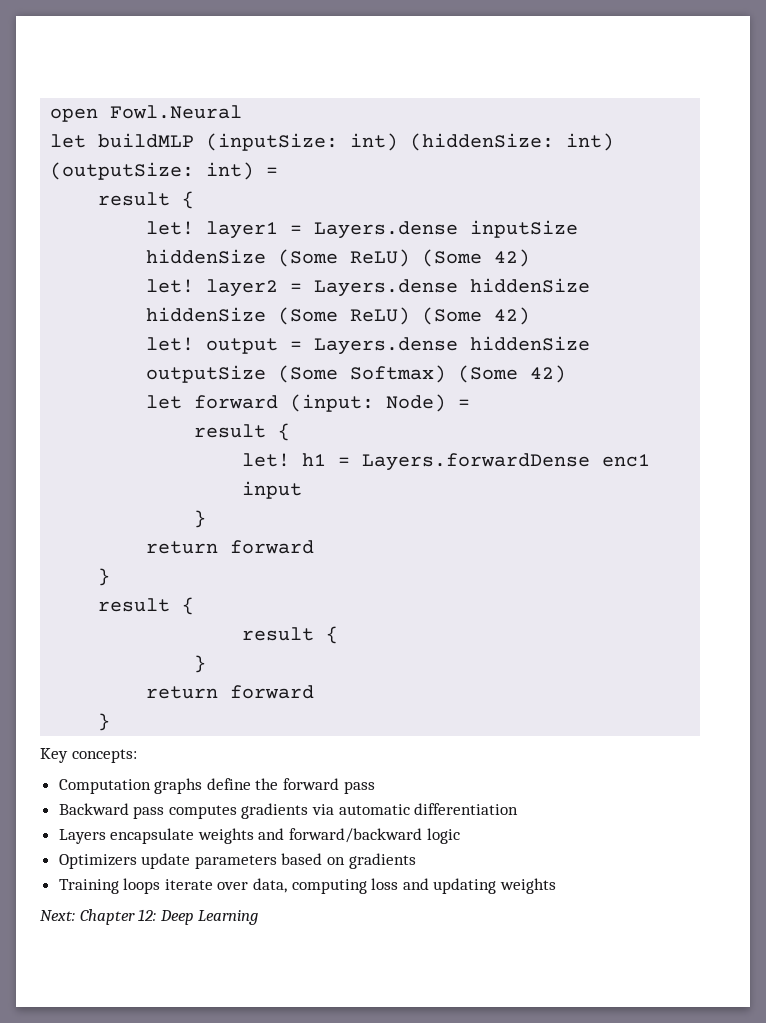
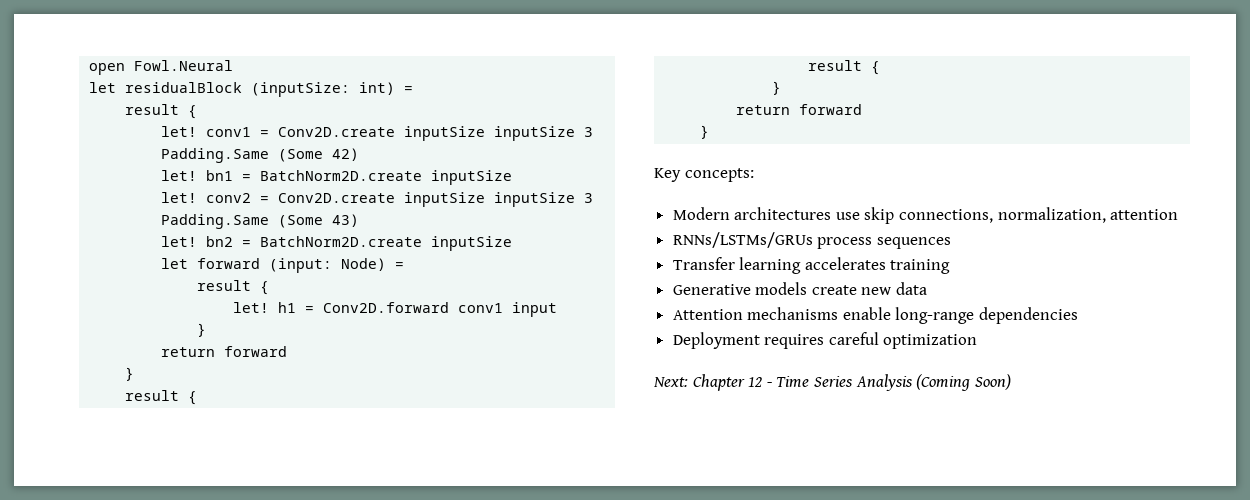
[98,133,195,148] buildMLP -> [125,82,243,93] residualBlock
[410,133,615,151] [50,162,279,180] [98,191,195,209] [146,220,579,239] [146,249,531,267] [146,278,591,297] [146,307,531,325] [146,336,591,355] [146,365,567,383] (hiddenSize: int) (outputSize: int) = // result { // let! layer1 = Layers.dense inputSize hiddenSize (Some ReLU) (Some 42) // let! layer2 = Layers.dense hiddenSize hiddenSize (Some ReLU) (Some 42) // let! output = Layers.dense hiddenSize outputSize (Some Softmax) (Some 42) -> [404,86,414,93] [125,104,198,119] [161,126,594,141] [161,148,360,163] [161,170,513,185] [161,192,594,207] [161,214,360,229] [161,236,513,251] = // result { // let! conv1 = Conv2D.create inputSize inputSize 3 Padding.Same (Some 42) // let! bn1 = BatchNorm2D.create inputSize // let! conv2 = Conv2D.create inputSize inputSize 3 Padding.Same (Some 43) // let! bn2 = BatchNorm2D.create inputSize
[362,453,651,471] Layers.forwardDense enc1 -> [323,302,504,313] Conv2D.forward conv1
[58,778,375,794] [58,803,519,819] [58,828,460,844] [58,853,416,869] [58,878,557,894] [40,909,259,925] Computation graphs define the forward pass // Backward pass computes gradients via automatic differentiation // Layers encapsulate weights and forward/backward logic // Optimizers update parameters based on gradients // Training loops iterate over data, computing loss and updating weights // Next: Chapter 12: Deep Learning -> [672,207,1179,224] [672,232,951,249] [672,257,951,274] [672,282,928,295] [672,307,1079,324] [672,332,978,349] [653,374,1011,391] Modern architectures use skip connections, normalization, attention // RNNs/LSTMs/GRUs process sequences // Transfer learning accelerates training // Generative models create new data // Attention mechanisms enable long-range dependencies // Deployment requires careful optimization // Next: Chapter 12 - Time Series Analysis (Coming Soon)

